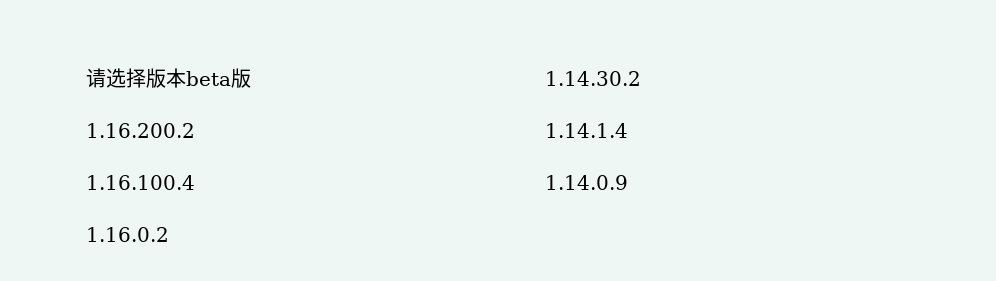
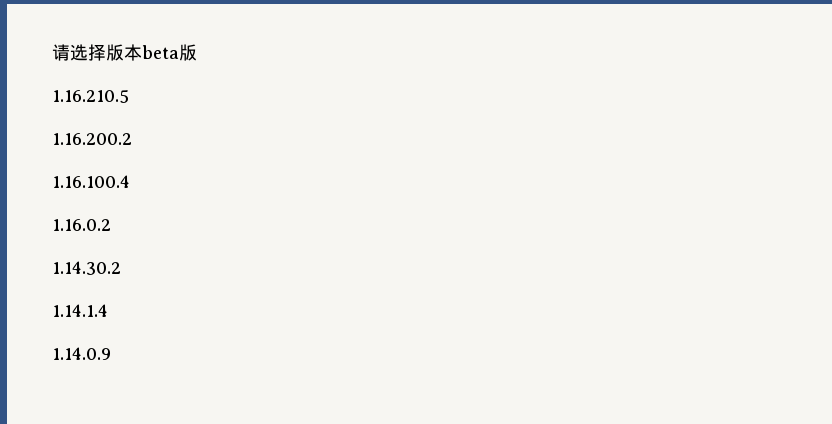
(251, 78) none -> [52,90,129,103] // 1.16.210.5

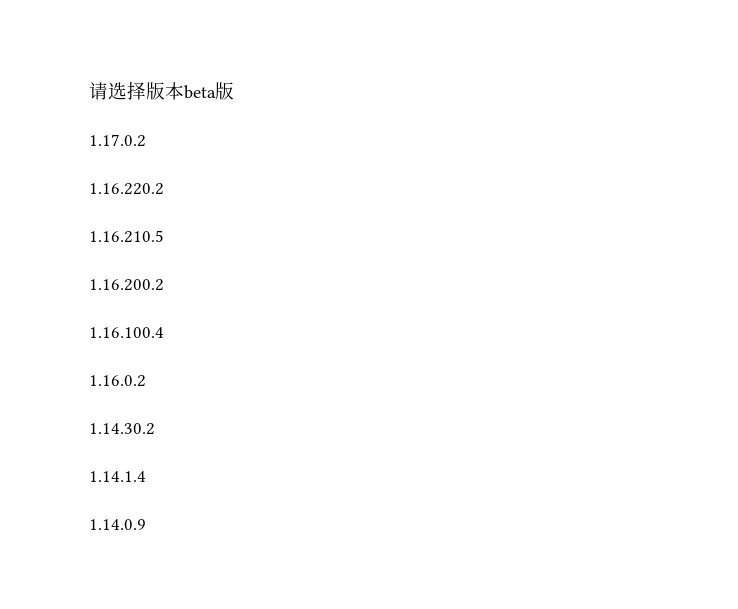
(197, 52) none -> [89,134,146,147] [89,183,164,195] // 1.17.0.2 // 1.16.220.2

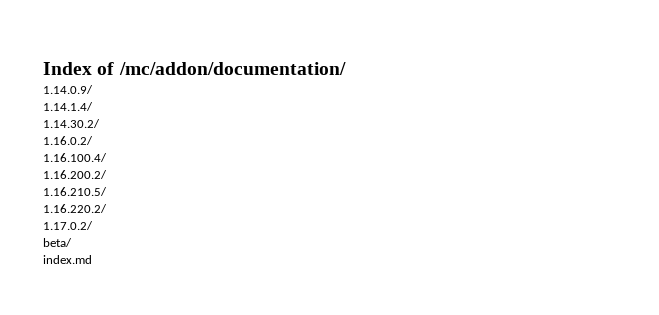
[89,81,234,100] [89,134,146,147] [89,183,164,195] [89,230,164,243] [89,279,164,291] [89,327,164,338] [89,375,146,387] [89,423,155,435] [89,471,146,482] [89,519,146,530] 请选择版本beta版 // 1.17.0.2 // 1.16.220.2 // 1.16.210.5 // 1.16.200.2 // 1.16.100.4 // 1.16.0.2 // 1.14.30.2 // 1.14.1.4 // 1.14.0.9 -> [43,62,346,75] [43,85,93,94] [43,102,93,111] [43,119,100,128] [43,136,93,145] [43,153,107,162] [43,170,107,179] [43,187,107,196] [43,204,107,213] [43,221,93,230] [43,238,72,247] [43,255,92,264] Index of /mc/addon/documentation/ // 1.14.0.9/ // 1.14.1.4/ // 1.14.30.2/ // 1.16.0.2/ // 1.16.100.4/ // 1.16.200.2/ // 1.16.210.5/ // 1.16.220.2/ // 1.17.0.2/ // beta/ // index.md

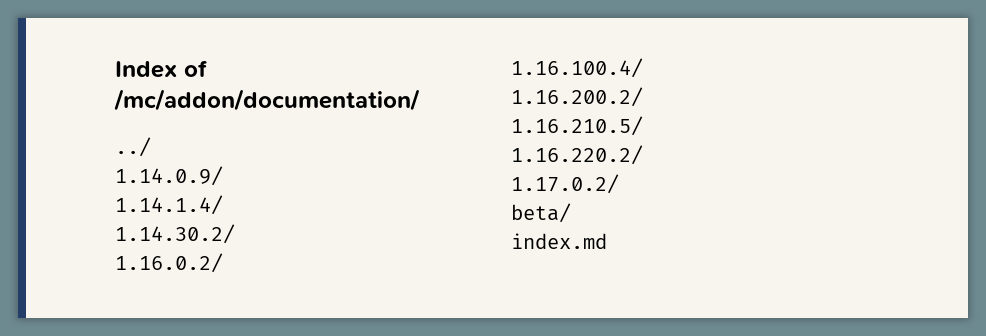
(346, 68) none -> [115,137,151,157] // ../

